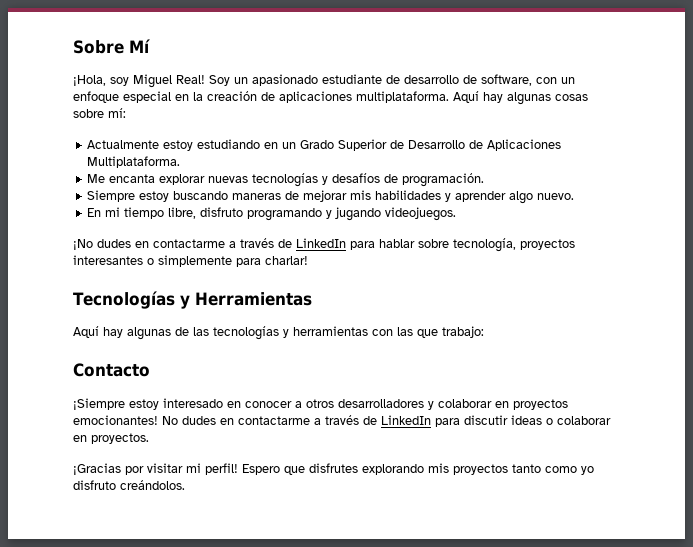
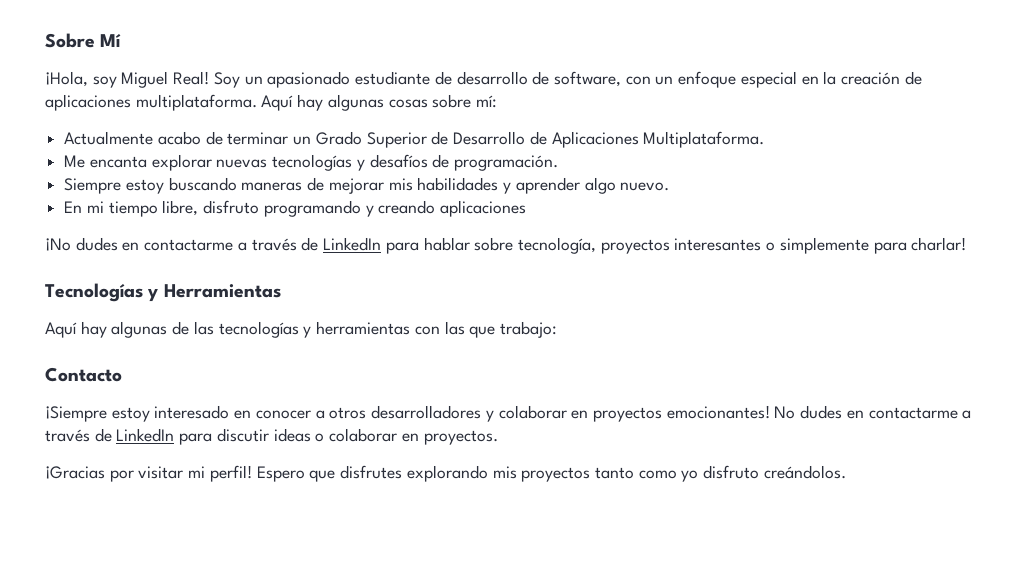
[163,139,279,151] estoy estudiando en -> [157,131,289,145] acabo de terminar
[335,207,457,221] jugando videojuegos. -> [378,200,527,217] creando aplicaciones

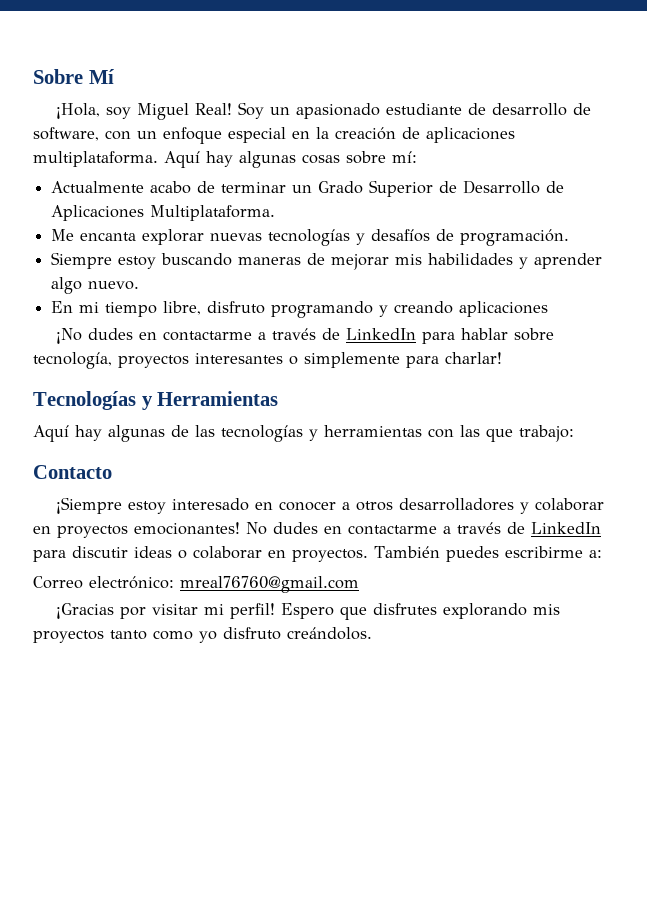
(498, 437) none -> [374,546,602,562] [33,576,359,593] También puedes escribirme a: // Correo electrónico: mreal76760@gmail.com

